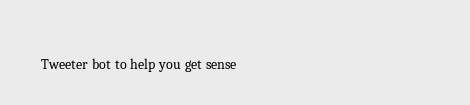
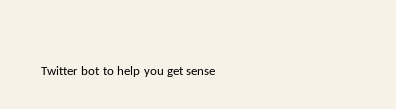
[41,59,88,69] Tweeter -> [41,66,78,75] Twitter

